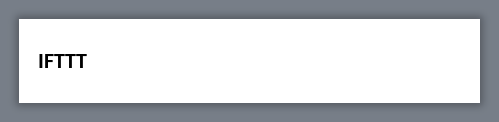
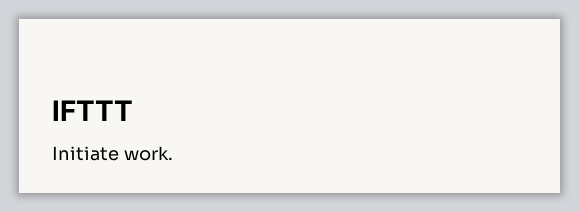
(87, 61) none -> [52,146,173,161] // Initiate work.

